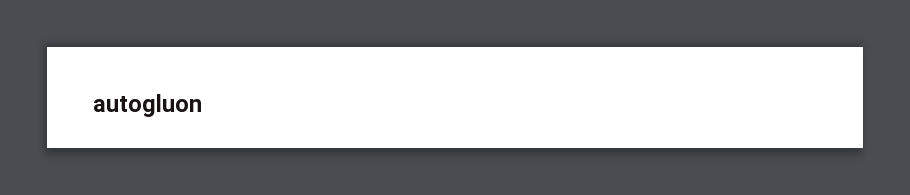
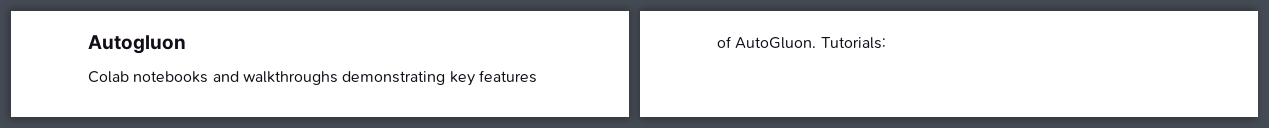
[93,94,202,117] autogluon -> [88,35,186,54] [88,70,537,86] [717,36,886,49] Autogluon // Colab notebooks and walkthroughs demonstrating key features of AutoGluon. Tutorials:

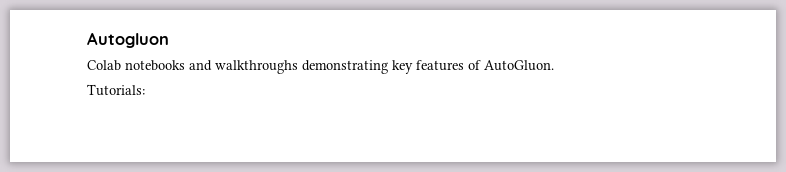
(817, 43) none -> (554, 65) //

